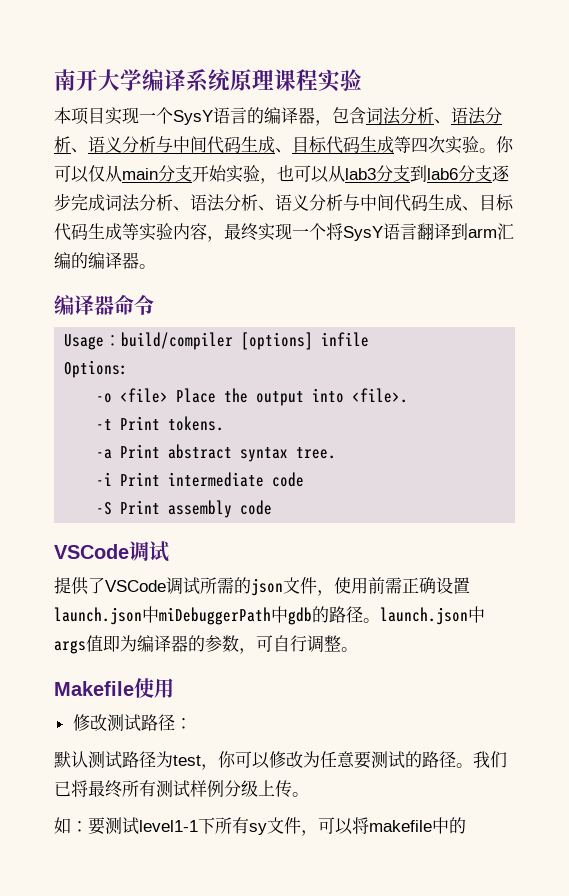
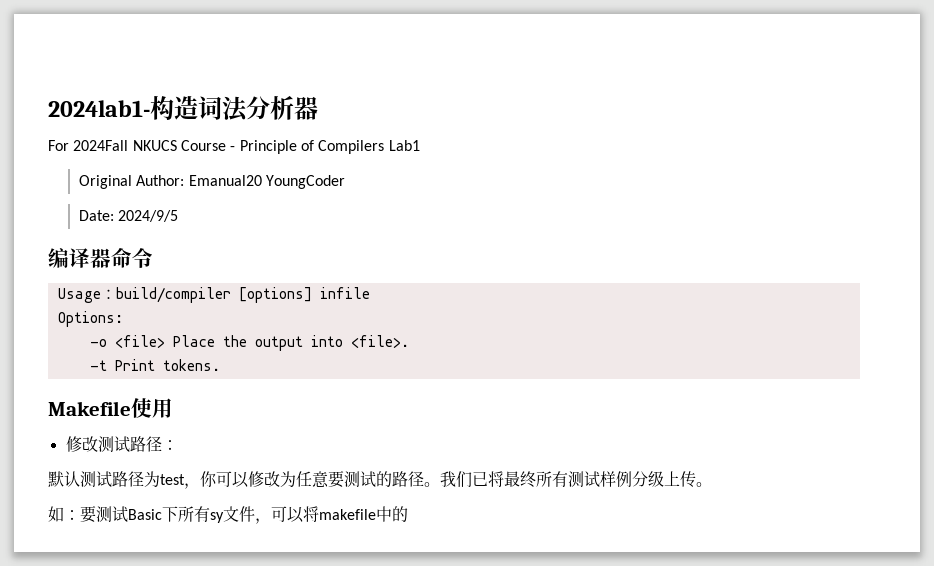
[54,69,362,92] [54,107,502,126] [54,136,514,154] [54,165,510,184] [54,193,514,212] [54,223,514,242] [54,252,156,269] 南开大学编译系统原理课程实验 // 本项目实现一个SysY语言的编译器，包含词法分析、语法分析、语义分析与中间代码生成、目标代码生成等四次实验。你可以仅从main分支开始实验，也可以从lab3分支到lab6分支逐步完成词法分析、语法分析、语义分析与中间代码生成、目标代码生成等实验内容，最终实现一个将SysY语言翻译到arm汇编的编译器。 -> [48,95,318,122] [48,140,420,154] [79,175,346,189] [79,210,179,222] 2024lab1-构造词法分析器 // For 2024Fall NKUCS Course - Principle of Compilers Lab1 // Original Author: Emanual20 YoungCoder // Date: 2024/9/5
[96,444,337,462] [96,472,305,487] [96,500,273,518] [54,541,169,562] [54,577,470,596] [54,606,485,625] [54,635,358,654] // -a Print abstract syntax tree. // -i Print intermediate code // -S Print assembly code // VSCode调试 // 提供了VSCode调试所需的json文件，使用前需正确设置launch.json中miDebuggerPath中gdb的路径。launch.json中args值即为编译器的参数，可自行调整。 -> (220, 365) none
[139,820,198,832] level1-1 -> [128,509,162,520] Basic

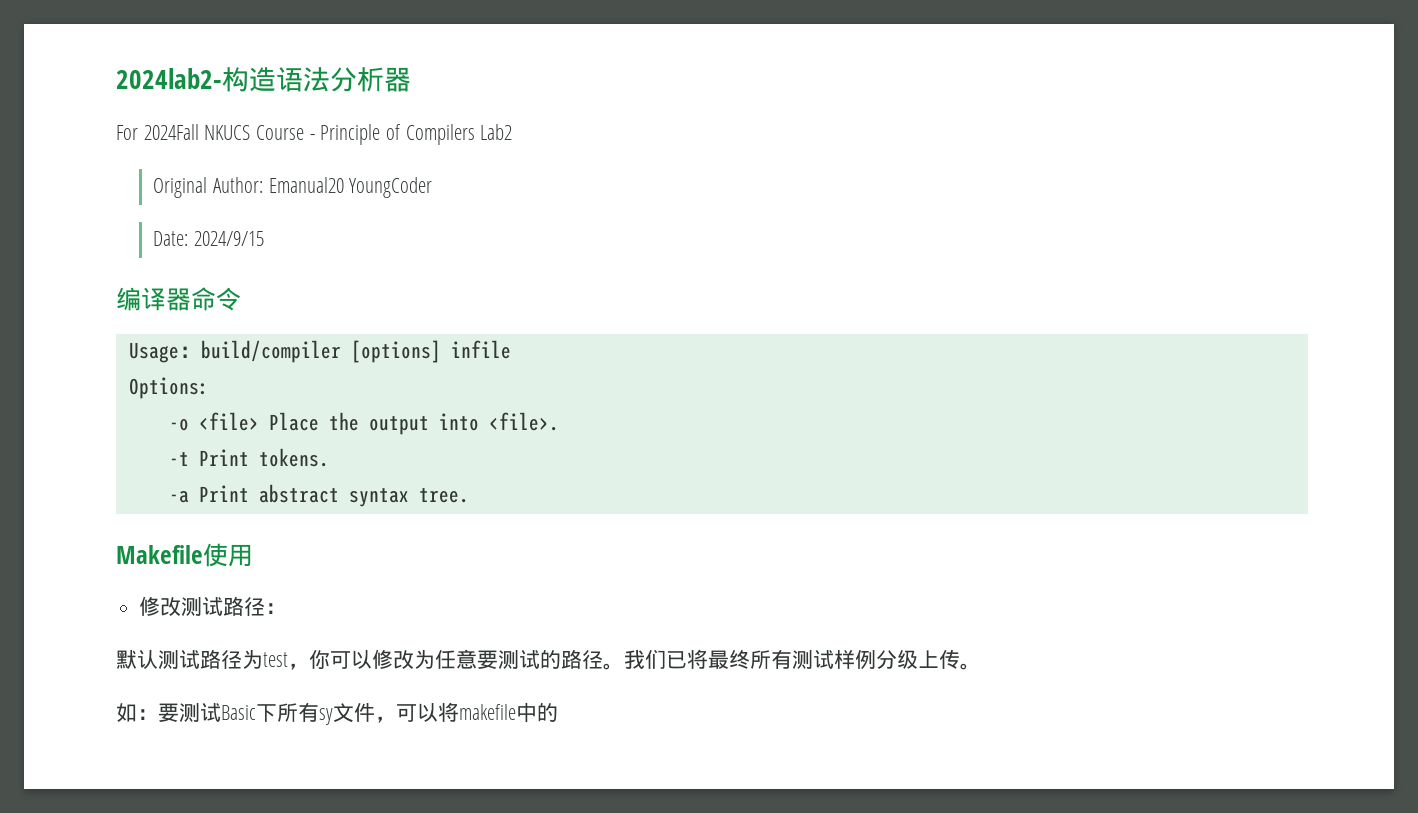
[48,96,222,120] 2024lab1-构造词 -> [116,67,303,92] 2024lab2-构造语
[388,140,420,151] Lab1 -> [480,124,513,140] Lab2
[118,210,179,222] 2024/9/5 -> [194,231,265,246] 2024/9/15
(220, 365) none -> [168,484,469,507] // -a Print abstract syntax tree.

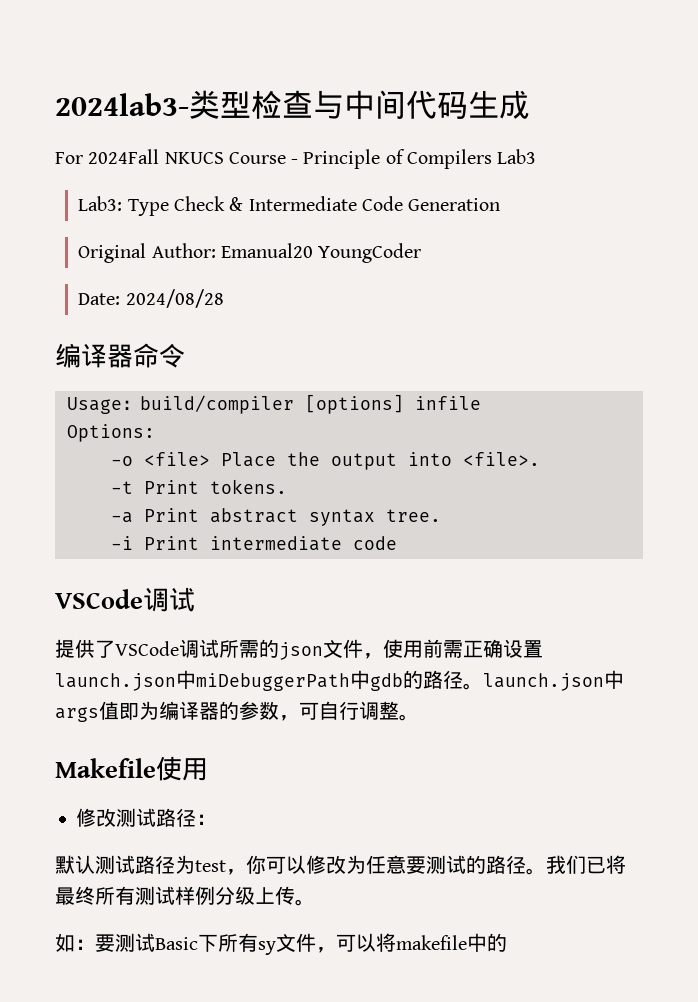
[116,67,411,92] 2024lab2-构造语法分析器 -> [55,90,530,120] 2024lab3-类型检查与中间代码生成
[480,124,513,140] Lab2 -> [497,149,537,164] [78,196,501,216] Lab3 // Lab3: Type Check & Intermediate Code Generation
[194,231,265,246] 2024/9/15 -> [125,289,224,308] 2024/08/28
(469, 495) none -> [110,536,397,551] [55,587,195,612] [55,639,543,660] [55,670,624,691] [55,701,419,722] // -i Print intermediate code // VSCode调试 // 提供了VSCode调试所需的json文件，使用前需正确设置launch.json中miDebuggerPath中gdb的路径。launch.json中args值即为编译器的参数，可自行调整。

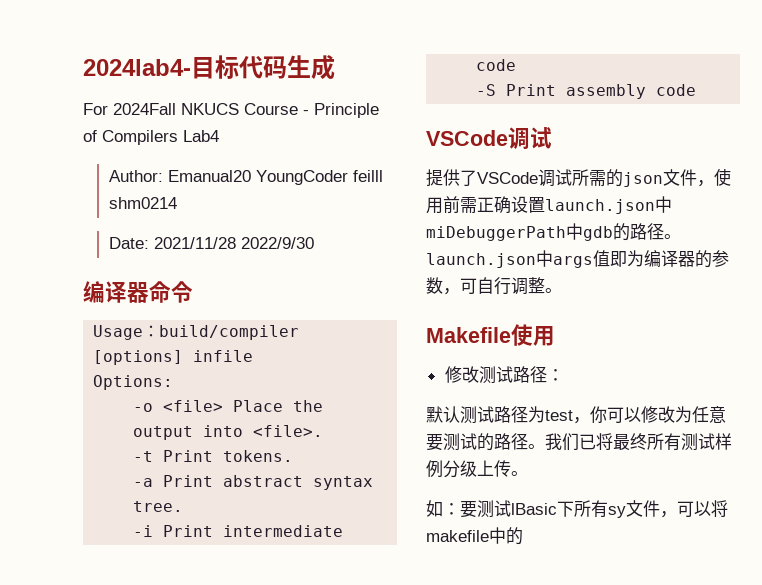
[55,90,406,120] 2024lab3-类型检查与中间 -> [83,55,239,79] 2024lab4-目标
[497,149,537,164] [78,196,501,216] [78,243,147,263] Lab3 // Lab3: Type Check & Intermediate Code Generation // Original -> [183,130,219,142] Lab4 //
(422, 253) none -> [352,170,383,182] [108,197,177,209] feilll shm0214
[125,289,224,308] 2024/08/28 -> [153,237,314,249] 2021/11/28 2022/9/30
(397, 543) none -> [476,84,697,99] // -S Print assembly code
[155,937,198,950] Basic -> [511,503,557,515] lBasic

